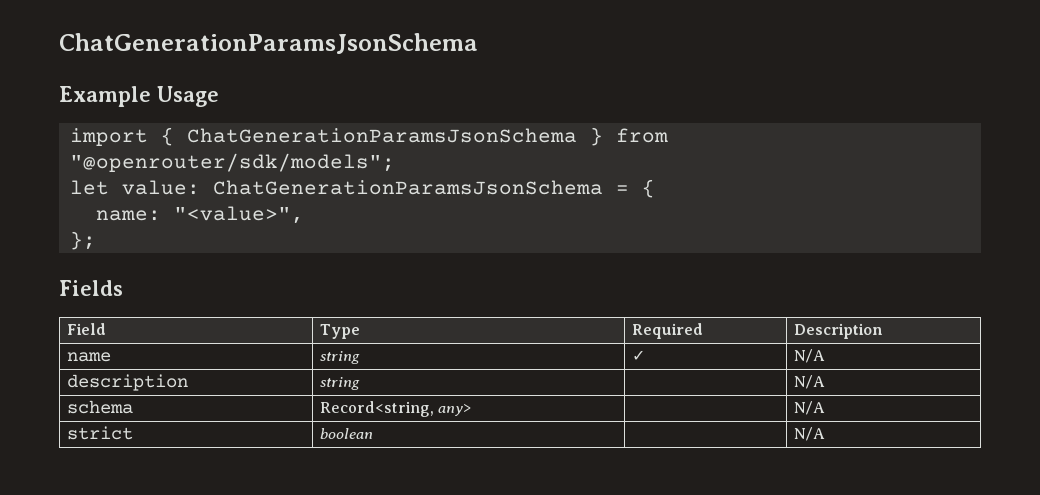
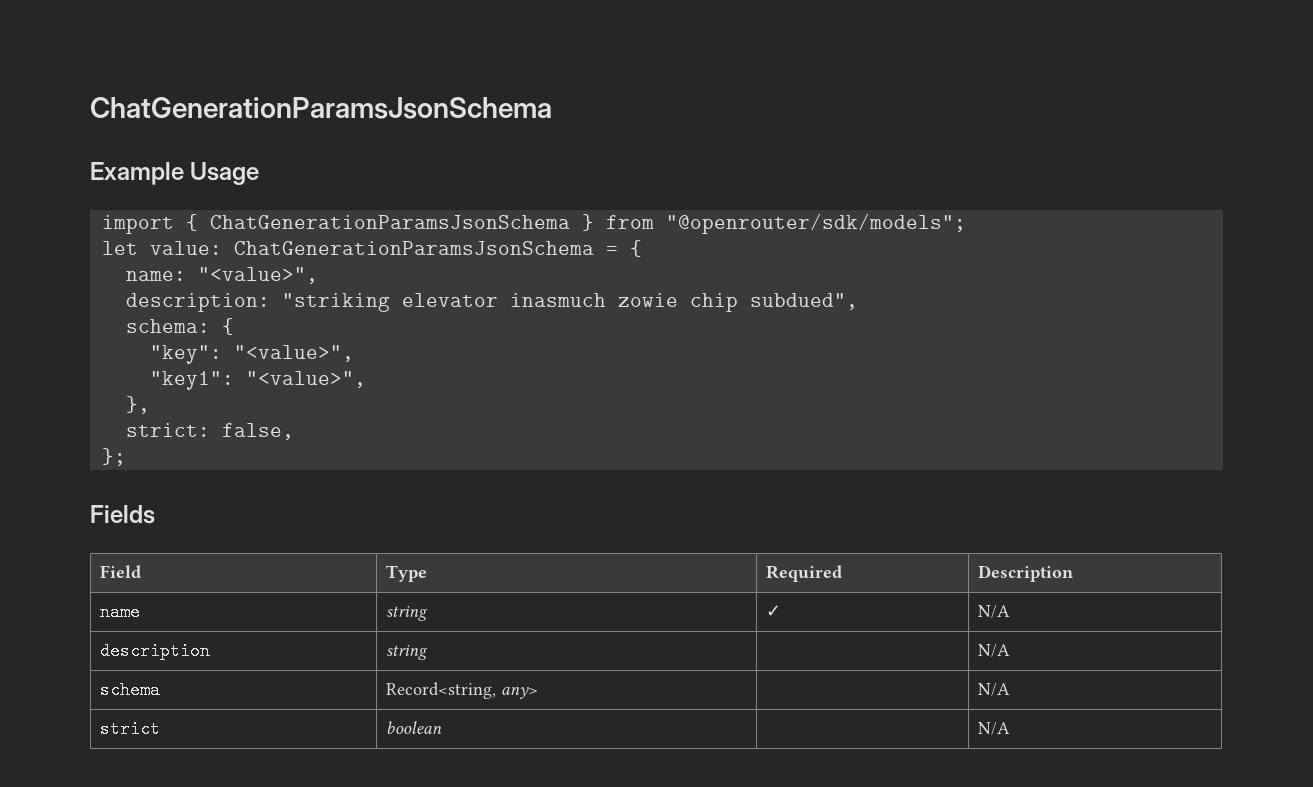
(304, 215) none -> [126,293,858,312] [126,318,234,335] [150,345,354,364] [150,371,366,390] [126,396,150,414] [126,423,294,440] // description: "striking elevator inasmuch zowie chip subdued", // schema: { // "key": "<value>", // "key1": "<value>", // }, // strict: false,

